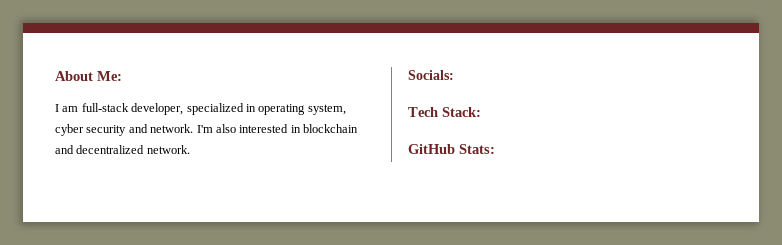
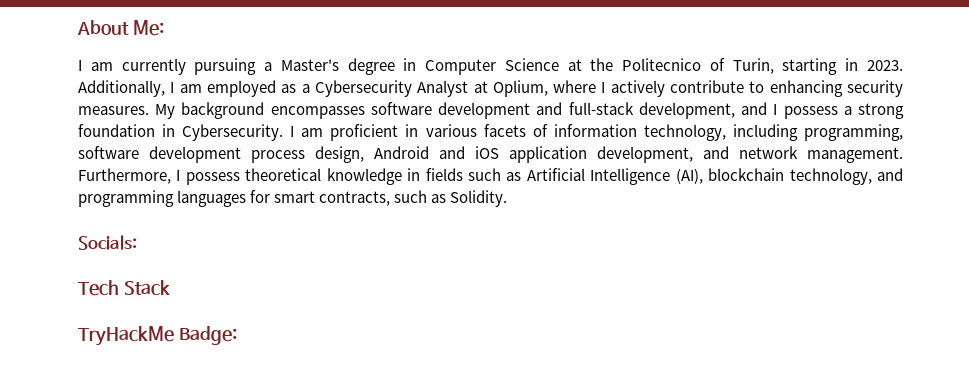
[81,103,346,115] [55,124,358,136] [55,145,190,154] full-stack developer, specialized in operating system, cyber security and network. I'm also interested in blockchain and decentralized network. -> [121,58,903,75] [78,80,903,97] [78,102,905,119] [78,124,904,141] [78,146,903,163] [78,168,904,185] [78,190,508,207] currently pursuing a Master's degree in Computer Science at the Politecnico of Turin, starting in 2023. Additionally, I am employed as a Cybersecurity Analyst at Oplium, where I actively contribute to enhancing security measures. My background encompasses software development and full-stack development, and I possess a strong foundation in Cybersecurity. I am proficient in various facets of information technology, including programming, software development process design, Android and iOS application development, and network management. Furthermore, I possess theoretical knowledge in fields such as Artificial Intelligence (AI), blockchain technology, and programming languages for smart contracts, such as Solidity.
[442,107,481,117] [408,144,495,154] Stack: // GitHub Stats: -> [123,280,170,296] [78,326,237,346] Stack // TryHackMe Badge:

